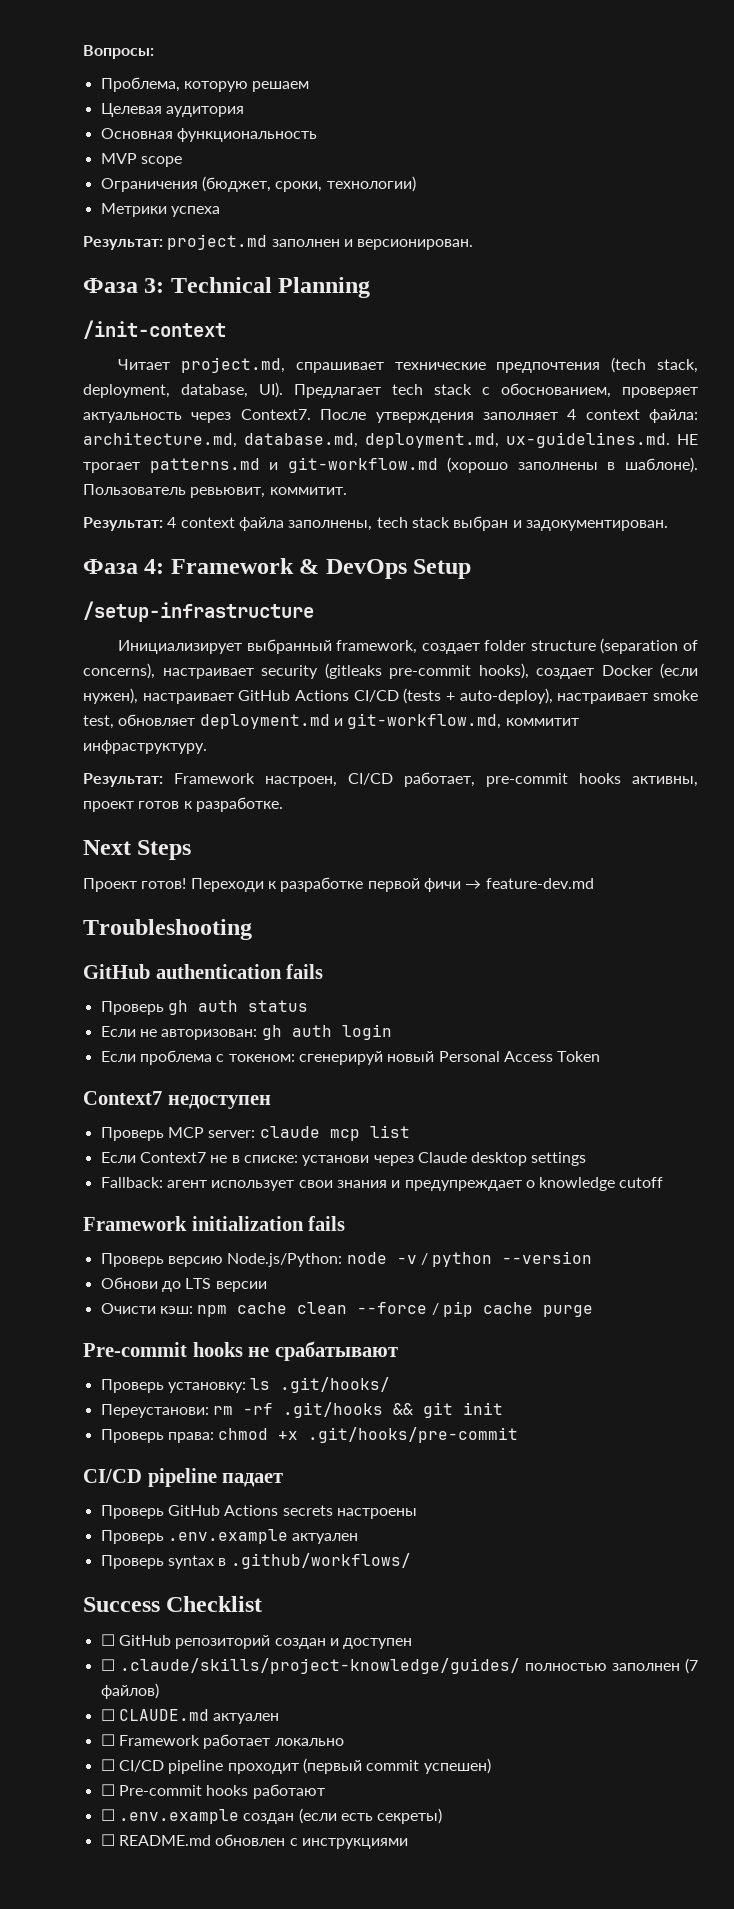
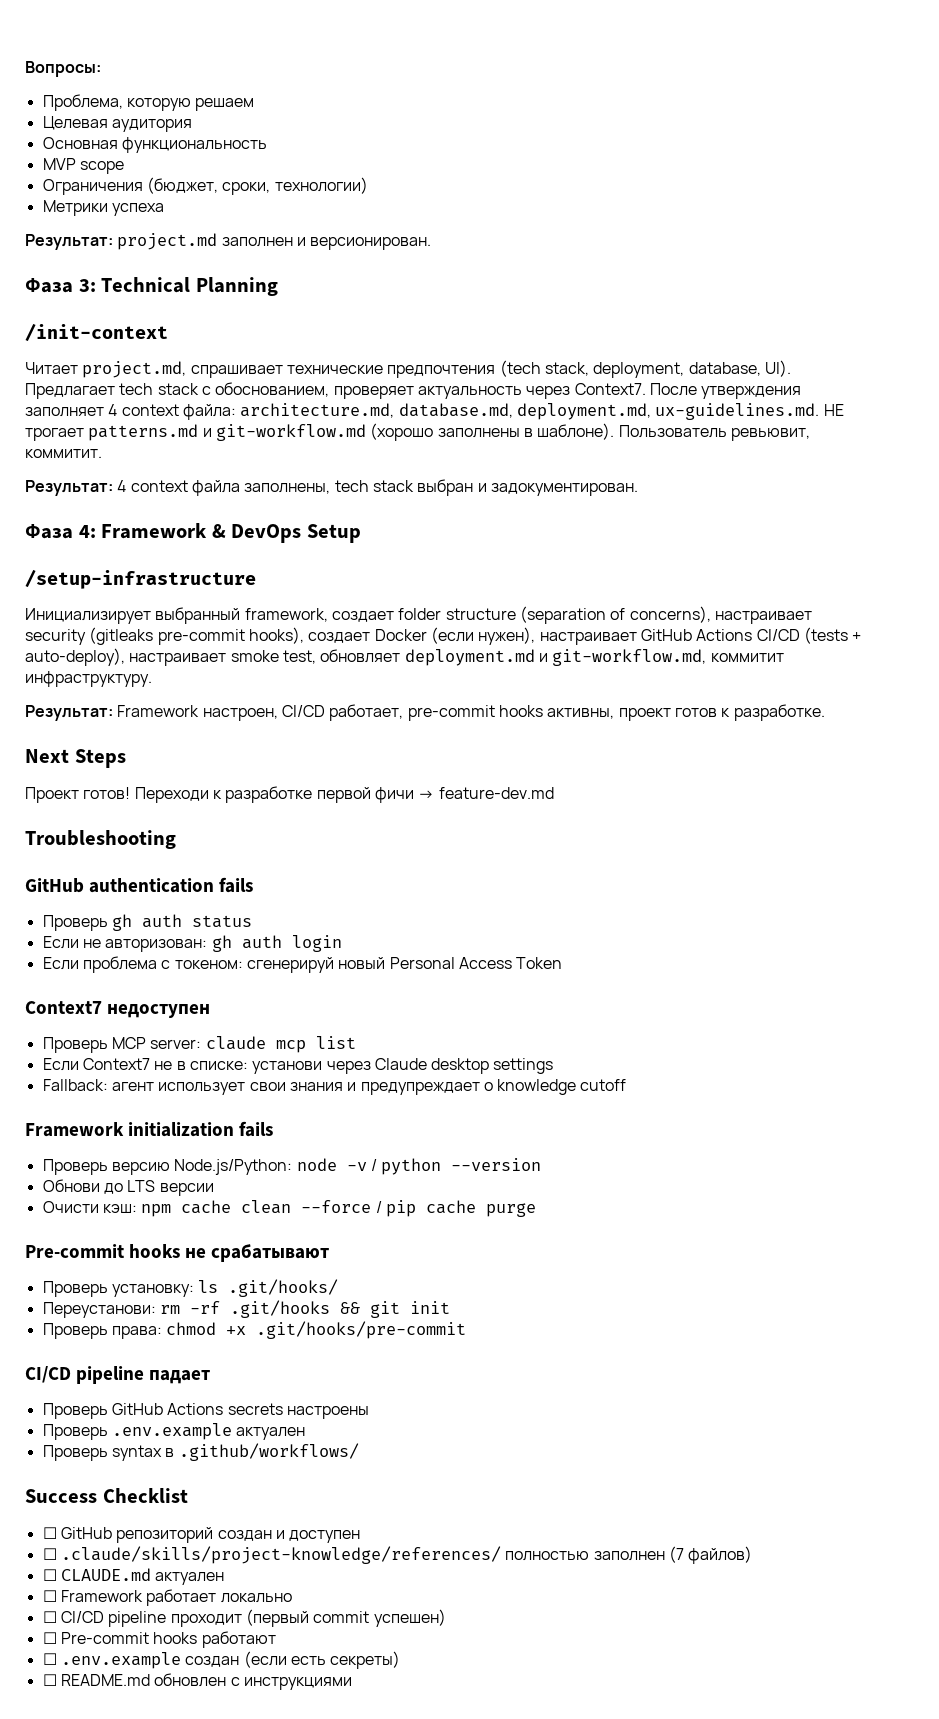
[119,1658,520,1674] .claude/skills/project-knowledge/guides/ -> [60,1546,501,1564] .claude/skills/project-knowledge/references/

